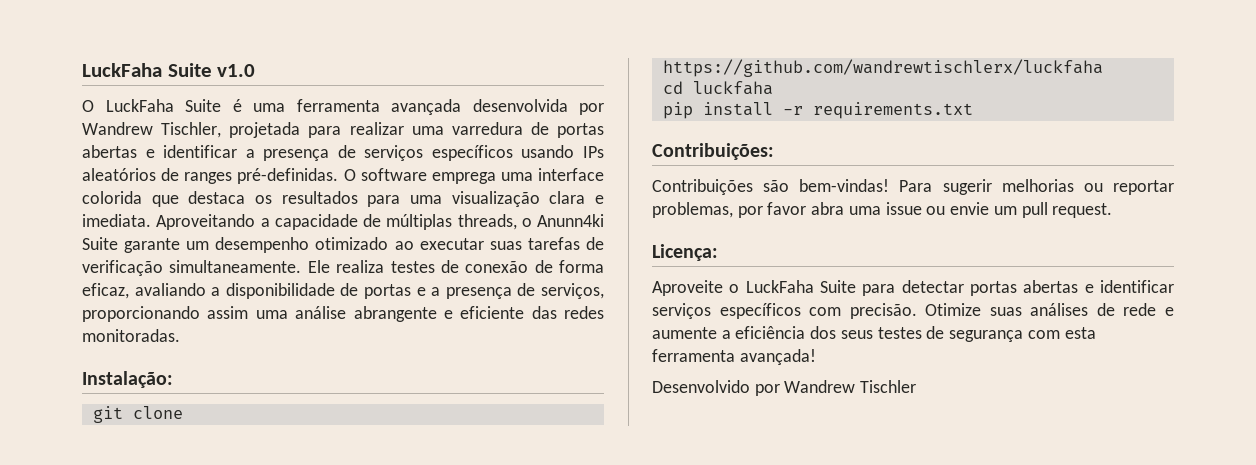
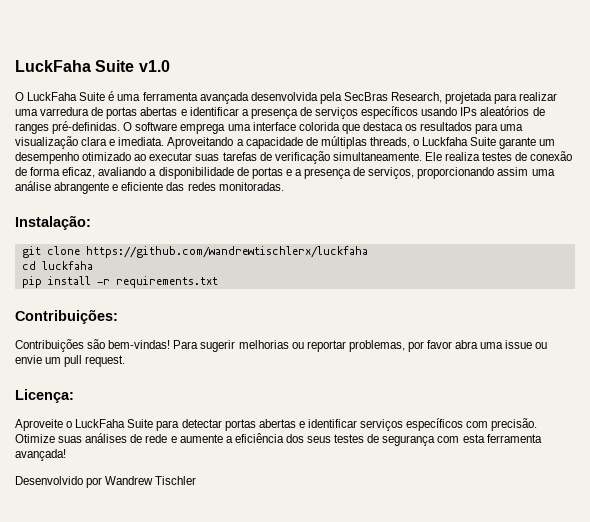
[579,103,604,115] [82,122,222,138] por Wandrew Tischler, -> [319,92,443,104] pela SecBras Research,
[537,214,604,227] Anunn4ki -> [422,137,469,146] Luckfaha

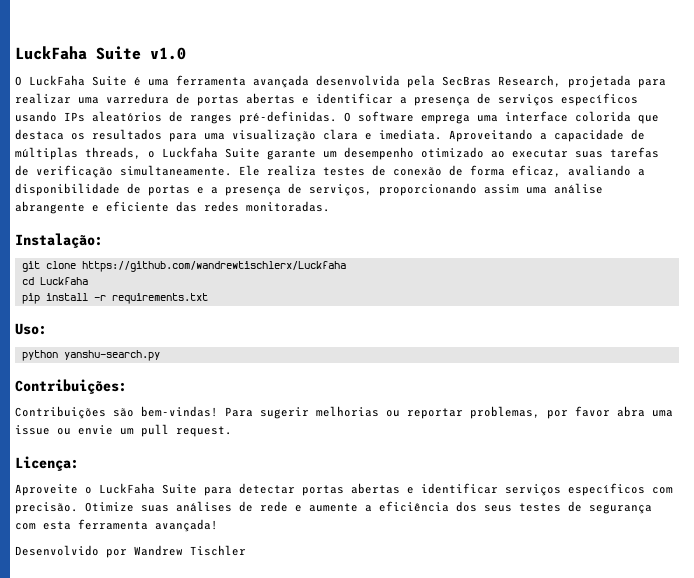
[85,246,368,258] https://github.com/wandrewtischlerx/luckfaha -> [81,261,346,272] https://github.com/wandrewtischlerx/Luckfaha
[41,261,93,270] luckfaha -> [39,277,88,285] Luckfaha
(218, 282) none -> [15,323,47,335] [21,350,160,361] // Uso: // python yanshu-search.py

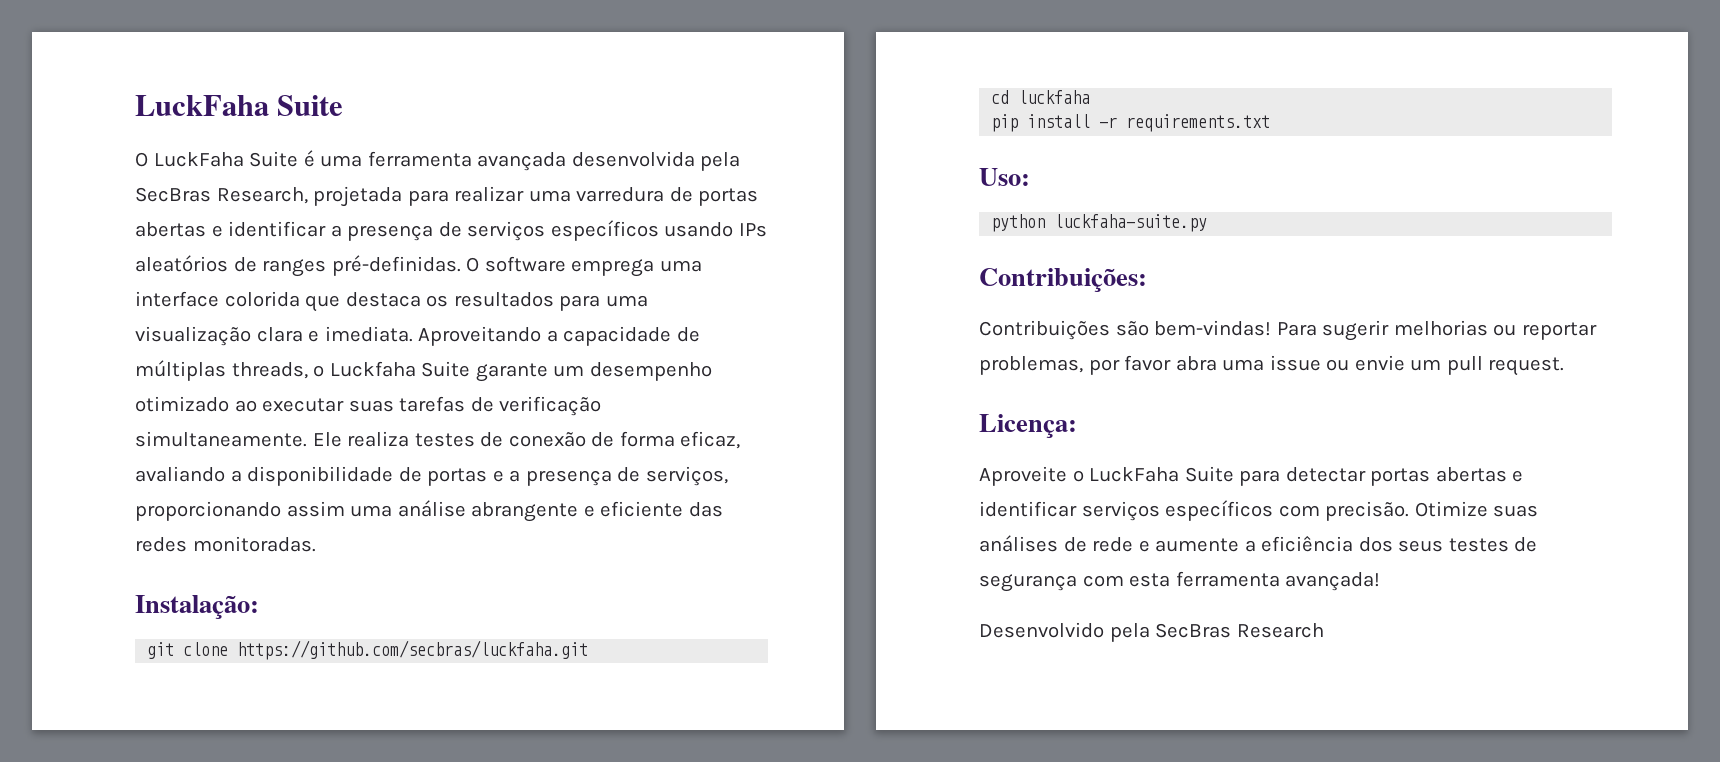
[15,46,186,60] LuckFaha Suite v1.0 -> [135,95,344,116] LuckFaha Suite
[81,261,346,272] https://github.com/wandrewtischlerx/Luckfaha -> [237,640,589,660] https://github.com/secbras/luckfaha.git
[39,277,88,285] Luckfaha -> [1018,90,1091,104] luckfaha
[63,350,160,361] yanshu-search.py -> [1054,214,1208,232] luckfaha-suite.py
[106,545,246,558] por Wandrew Tischler -> [1109,623,1324,642] pela SecBras Research

